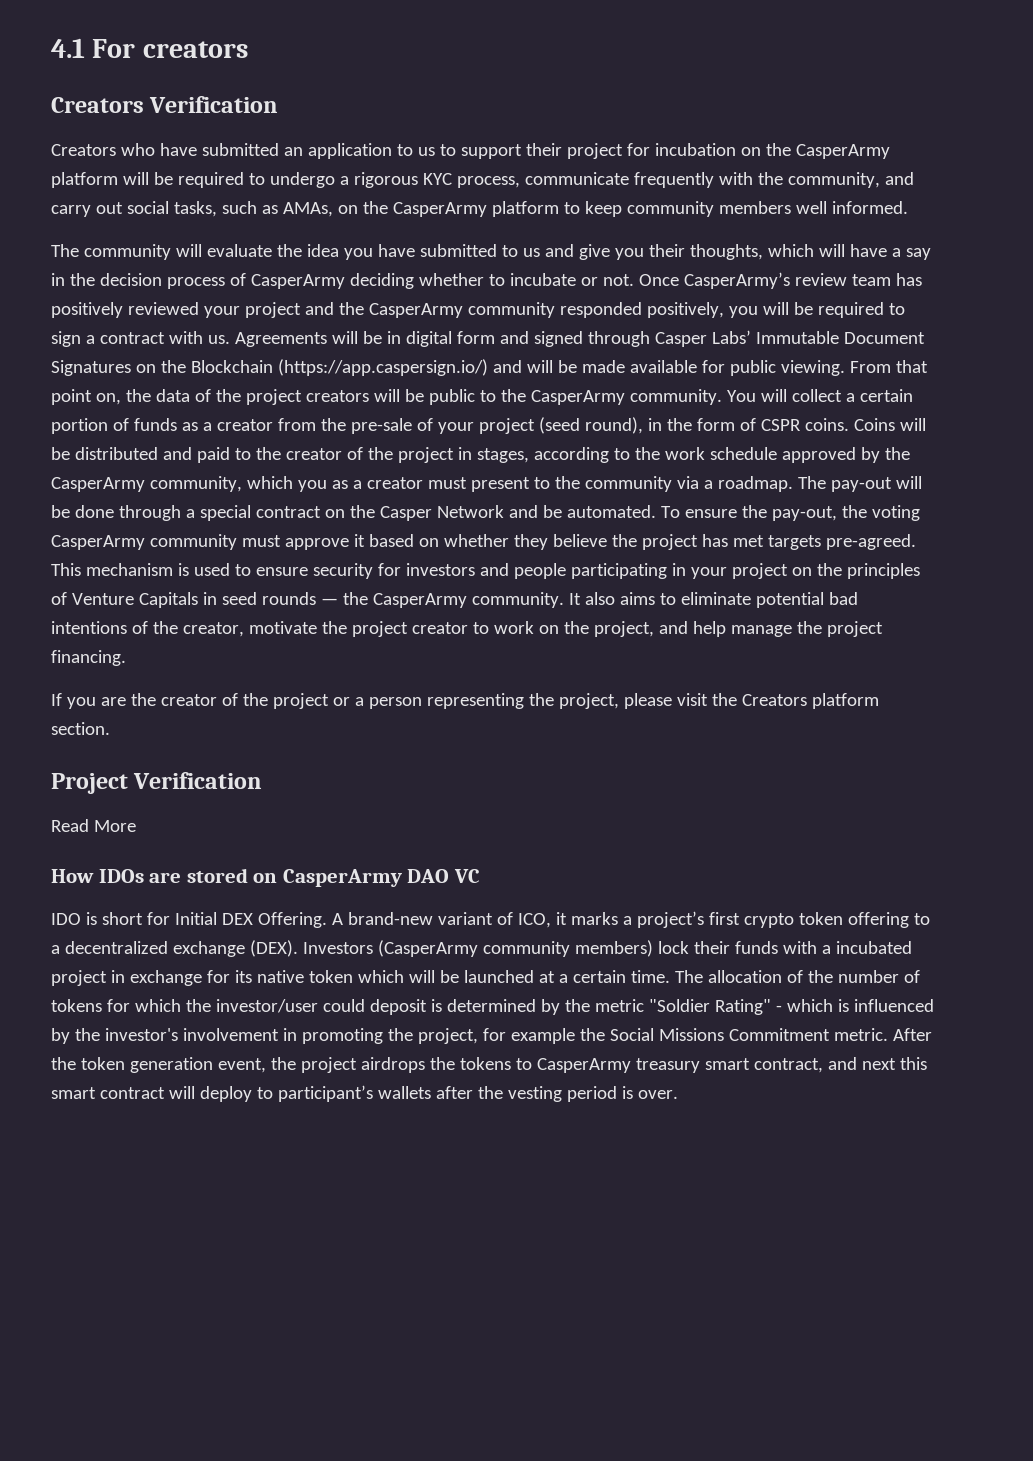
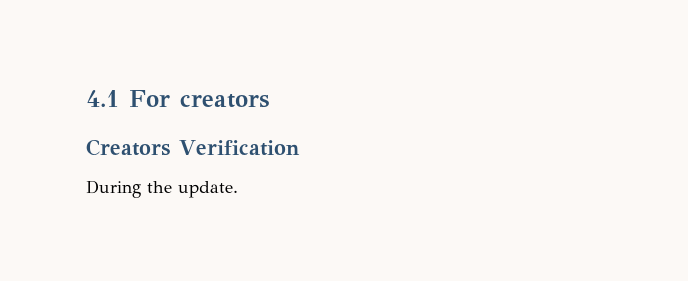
[51,143,890,159] [51,172,914,188] [51,201,908,217] [51,244,931,260] [51,272,922,289] [51,302,905,318] [51,330,925,347] [51,359,928,376] [51,389,913,405] [51,417,926,434] [51,447,910,463] [51,476,922,492] [51,505,920,521] [51,534,916,550] [51,563,920,579] [51,592,858,608] [51,621,883,637] [51,650,126,666] [51,693,879,709] [51,722,110,735] [51,772,263,794] [51,819,136,832] [51,868,480,887] [51,911,930,928] [51,940,912,957] [51,970,920,986] [51,999,934,1015] [51,1028,932,1044] [51,1057,927,1073] [51,1085,678,1102] Creators who have submitted an application to us to support their project for incubation on the CasperArmy platform will be required to undergo a rigorous KYC process, communicate frequently with the community, and carry out social tasks, such as AMAs, on the CasperArmy platform to keep community members well informed. // The community will evaluate the idea you have submitted to us and give you their thoughts, which will have a say in the decision process of CasperArmy deciding whether to incubate or not. Once CasperArmy’s review team has positively reviewed your project and the CasperArmy community responded positively, you will be required to sign a contract with us. Agreements will be in digital form and signed through Casper Labs’ Immutable Document Signatures on the Blockchain (https://app.caspersign.io/) and will be made available for public viewing. From that point on, the data of the project creators will be public to the CasperArmy community. You will collect a certain portion of funds as a creator from the pre-sale of your project (seed round), in the form of CSPR coins. Coins will be distributed and paid to the creator of the project in stages, according to the work schedule approved by the CasperArmy community, which you as a creator must present to the community via a roadmap. The pay-out will be done through a special contract on the Casper Network and be automated. To ensure the pay-out, the voting CasperArmy community must approve it based on whether they believe the project has met targets pre-agreed. This mechanism is used to ensure security for investors and people participating in your project on the principles of Venture Capitals in seed rounds — the CasperArmy community. It also aims to eliminate potential bad intentions of the creator, motivate the project creator to work on the project, and help manage the project financing. // If you are the creator of the project or a person representing the project, please visit the Creators platform section. // Project Verification // Read More // How IDOs are stored on CasperArmy DAO VC // IDO is short for Initial DEX Offering. A brand-new variant of ICO, it marks a project’s first crypto token offering to a decentralized exchange (DEX). Investors (CasperArmy community members) lock their funds with a incubated project in exchange for its native token which will be launched at a certain time. The allocation of the number of tokens for which the investor/user could deposit is determined by the metric "Soldier Rating" - which is influenced by the investor's involvement in promoting the project, for example the Social Missions Commitment metric. After the token generation event, the project airdrops the tokens to CasperArmy treasury smart contract, and next this smart contract will deploy to participant’s wallets after the vesting period is over. -> [86,180,238,198] During the update.

